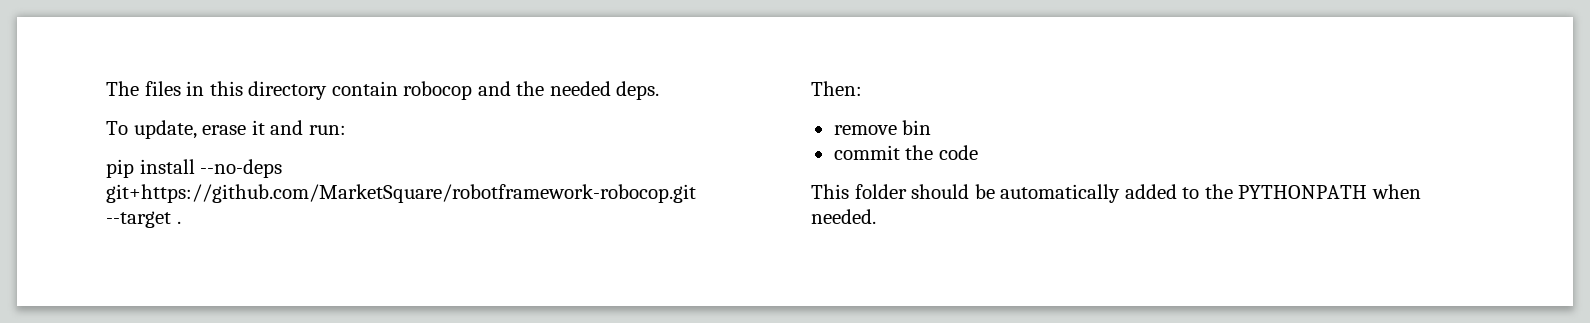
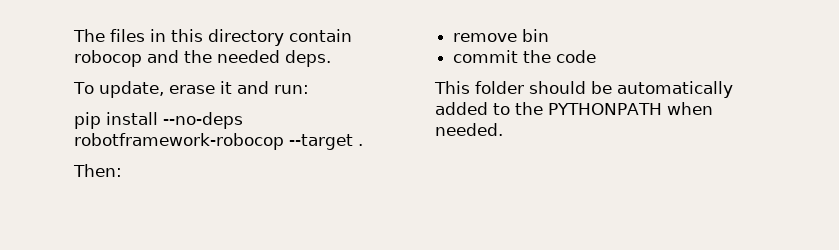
[106,184,696,203] git+https://github.com/MarketSquare/robotframework-robocop.git -> [74,133,284,150] robotframework-robocop

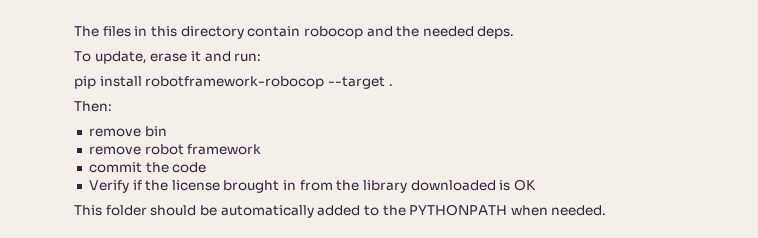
[163,112,243,129] --no-deps -> (142, 81) none
(550, 35) none -> [88,144,262,155] // remove robot framework
(597, 56) none -> [88,179,536,193] // Verify if the license brought in from the library downloaded is OK

